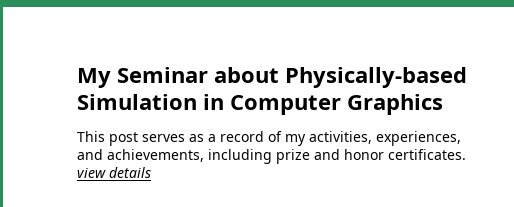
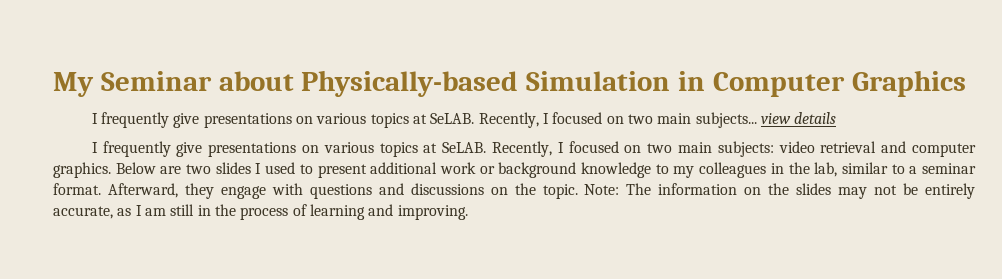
[77,131,461,146] [77,149,466,164] [77,167,151,178] This post serves as a record of my activities, experiences, and achievements, including prize and honor certificates. view details -> [91,112,837,128] [91,141,977,157] [53,162,976,178] [53,183,976,199] [53,204,468,220] I frequently give presentations on various topics at SeLAB. Recently, I focused on two main subjects... view details // I frequently give presentations on various topics at SeLAB. Recently, I focused on two main subjects: video retrieval and computer graphics. Below are two slides I used to present additional work or background knowledge to my colleagues in the lab, similar to a seminar format. Afterward, they engage with questions and discussions on the topic. Note: The information on the slides may not be entirely accurate, as I am still in the process of learning and improving.

